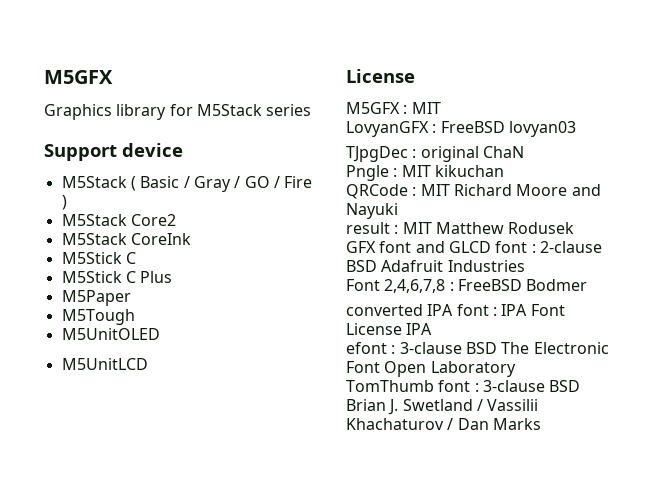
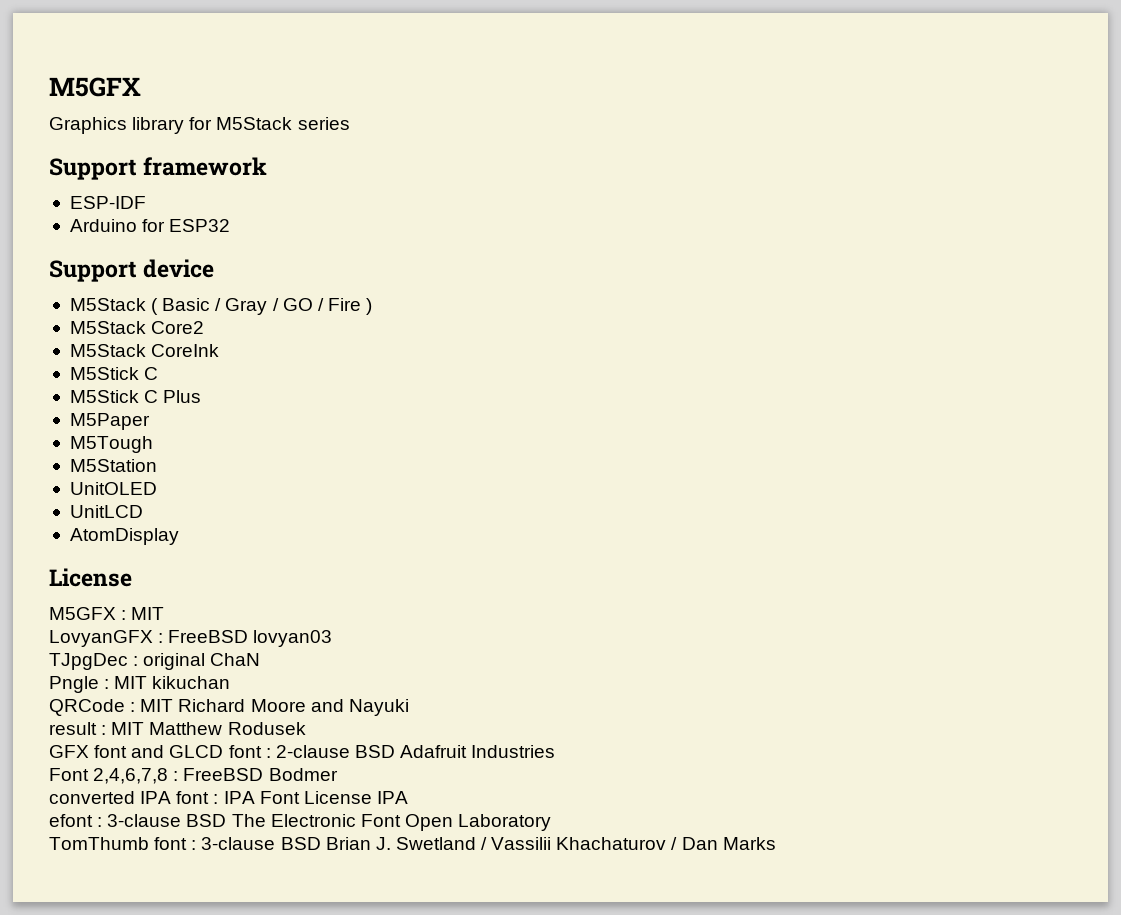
(312, 110) none -> [49,157,268,180] [69,196,146,209] [69,219,231,232] // Support framework // ESP-IDF // Arduino for ESP32
[61,328,160,340] [61,358,148,370] M5UnitOLED // M5UnitLCD -> [69,459,157,472] [69,482,157,495] [69,505,143,518] [69,528,179,545] M5Station // UnitOLED // UnitLCD // AtomDisplay

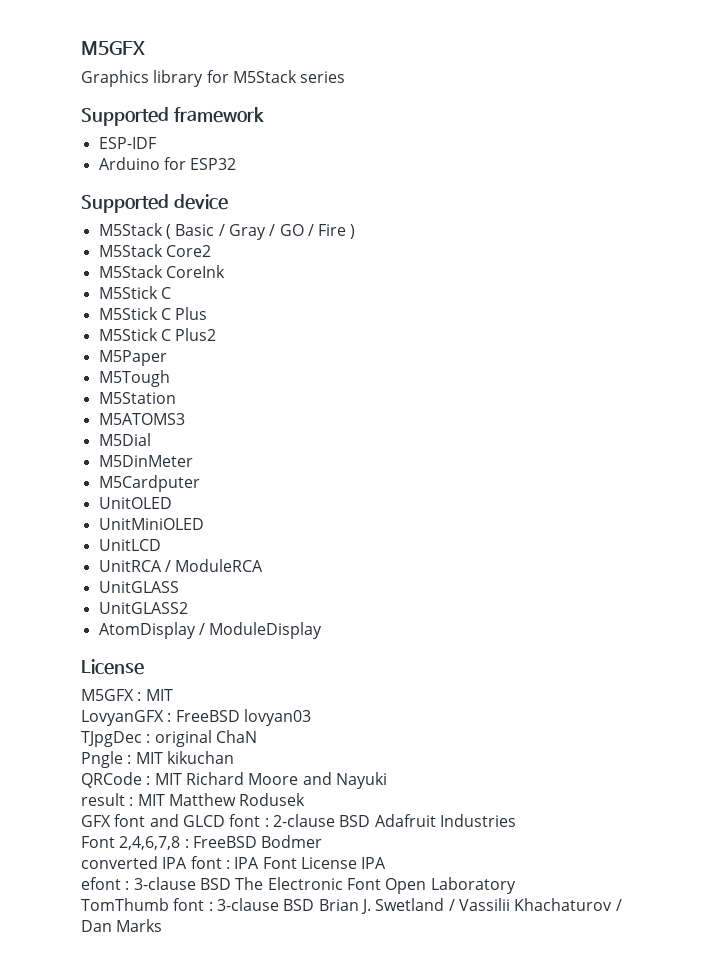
[49,158,137,180] Support -> [81,107,169,126] Supported
[49,260,137,282] Support -> [81,194,169,213] Supported
(202, 396) none -> [98,328,217,341] // M5Stick C Plus2
(157, 465) none -> [98,413,185,425] [98,433,151,446] [98,455,193,467] [98,475,200,492] // M5ATOMS3 // M5Dial // M5DinMeter // M5Cardputer
(157, 488) none -> [98,518,204,530] // UnitMiniOLED
(143, 511) none -> [98,559,264,572] [98,581,179,593] [98,602,188,614] // UnitRCA / ModuleRCA // UnitGLASS // UnitGLASS2
(179, 536) none -> [198,622,323,639] / ModuleDisplay

